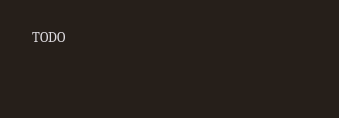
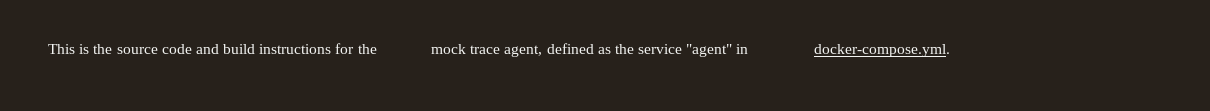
[32,32,66,42] TODO -> [48,43,950,57] This is the source code and build instructions for the mock trace agent, defined as the service "agent" in docker-compose.yml.

